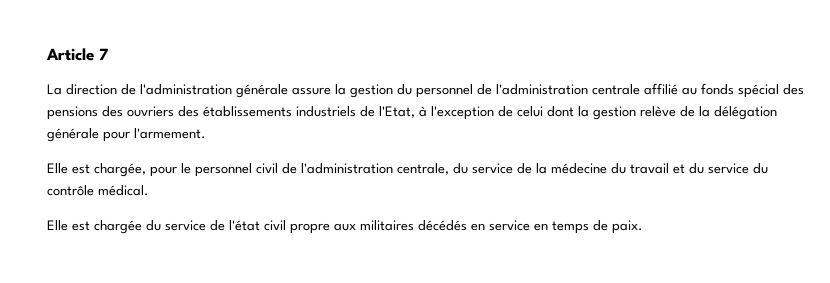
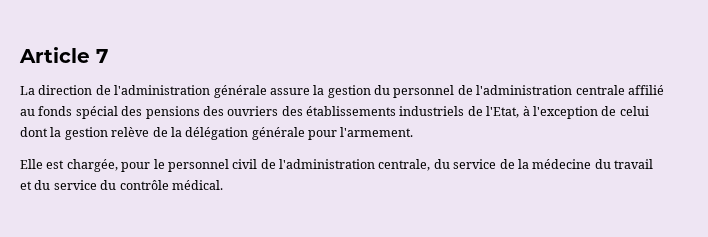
[47,220,643,234] // Elle est chargée du service de l'état civil propre aux militaires décédés en service en temps de paix. -> (223, 185) none

